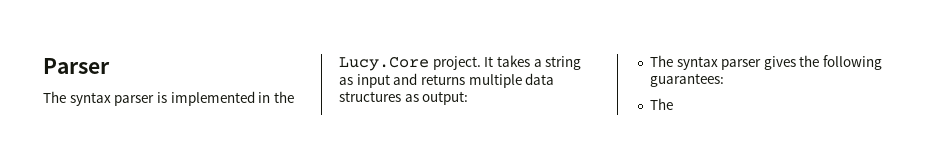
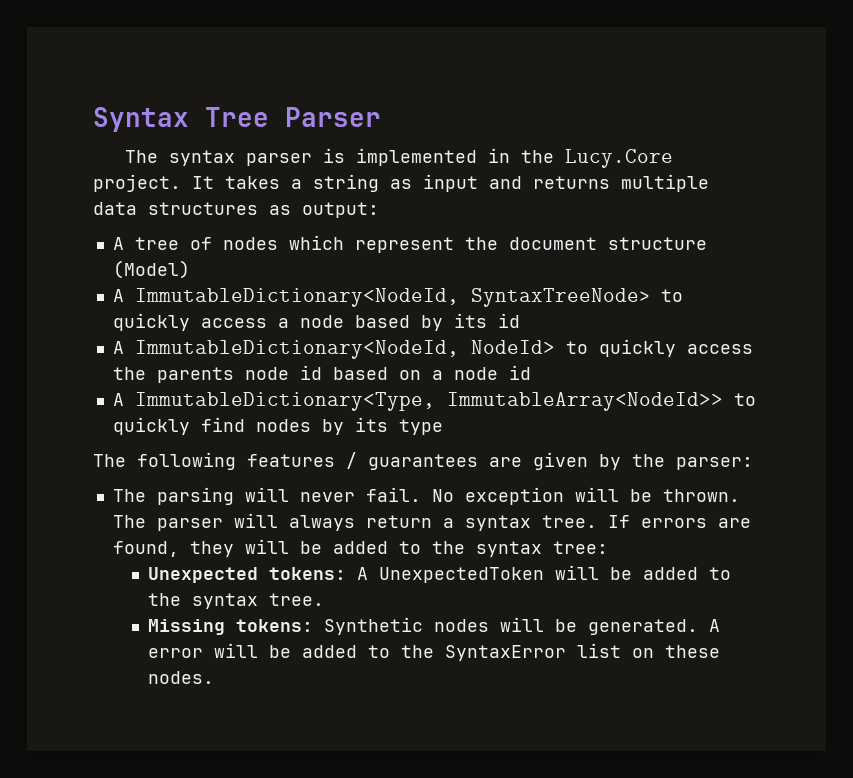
(43, 66) none -> [93,107,269,132] Syntax Tree
[649,55,883,70] [649,73,724,87] [649,98,673,110] The syntax parser gives the following guarantees: // The -> [112,235,707,253] [112,260,190,279] [112,288,683,307] [112,313,520,331] [112,339,753,359] [112,365,531,383] [112,392,756,411] [112,417,443,435] [93,452,753,470] [112,487,740,505] [112,513,751,531] [112,539,608,557] [147,565,731,583] [147,593,324,609] [147,617,720,635] [147,643,720,661] [147,671,214,684] A tree of nodes which represent the document structure (Model) // A ImmutableDictionary<NodeId, SyntaxTreeNode> to quickly access a node based by its id // A ImmutableDictionary<NodeId, NodeId> to quickly access the parents node id based on a node id // A ImmutableDictionary<Type, ImmutableArray<NodeId>> to quickly find nodes by its type // The following features / guarantees are given by the parser: // The parsing will never fail. No exception will be thrown. The parser will always return a syntax tree. If errors are found, they will be added to the syntax tree: // Unexpected tokens: A UnexpectedToken will be added to the syntax tree. // Missing tokens: Synthetic nodes will be generated. A error will be added to the SyntaxError list on these nodes.

